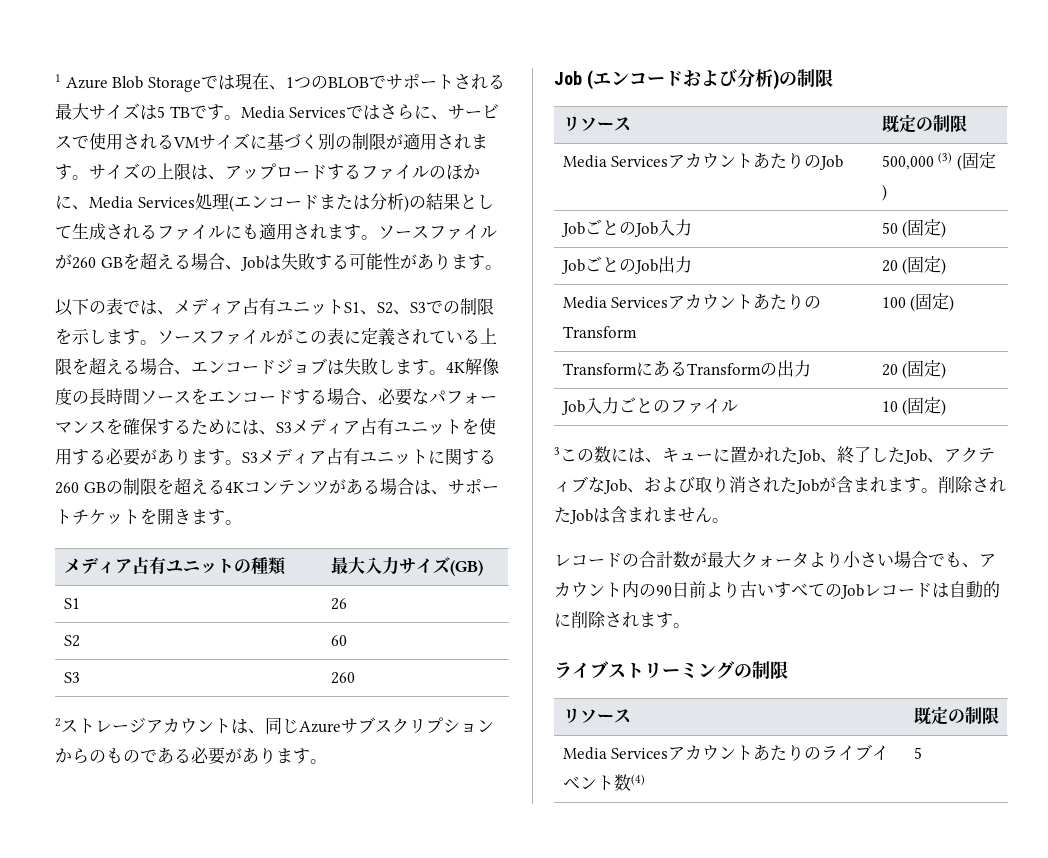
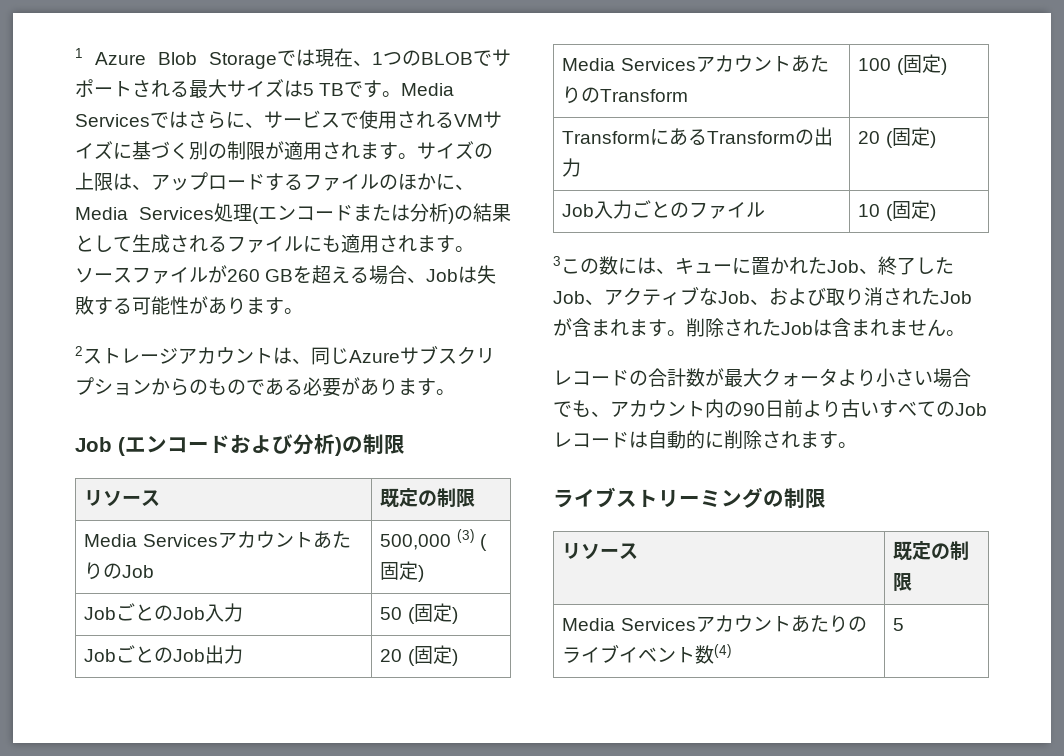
[55,298,494,316] [55,328,497,346] [55,357,499,376] [55,388,497,406] [55,418,496,435] [55,448,496,466] [55,477,499,495] [55,508,242,525] [63,557,286,575] [330,557,483,576] [63,598,80,609] [330,598,347,610] [63,635,80,647] [330,635,347,646] [63,672,80,683] [330,672,355,684] // 以下の表では、メディア占有ユニットS1、S2、S3での制限を示します。ソースファイルがこの表に定義されている上限を超える場合、エンコードジョブは失敗します。4K解像度の長時間ソースをエンコードする場合、必要なパフォーマンスを確保するためには、S3メディア占有ユニットを使用する必要があります。S3メディア占有ユニットに関する260 GBの制限を超える4Kコンテンツがある場合は、サポートチケットを開きます。 // メディア占有ユニットの種類 | 最大入力サイズ(GB) // S1 | 26 // S2 | 60 // S3 | 260 -> (303, 311) none

